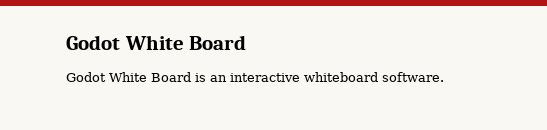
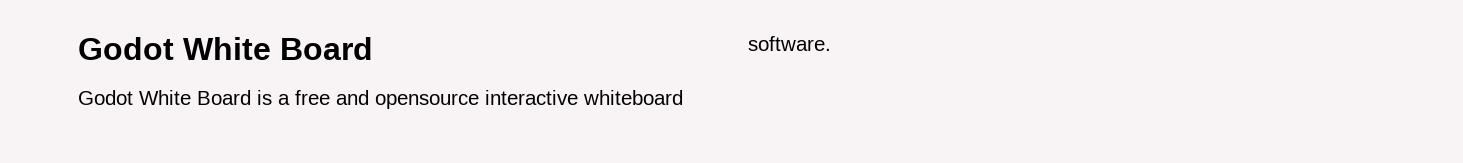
[210,75,227,82] an -> [278,90,479,109] a free and opensource

